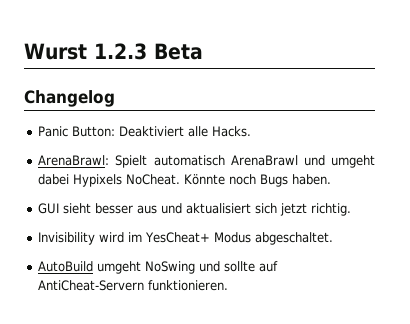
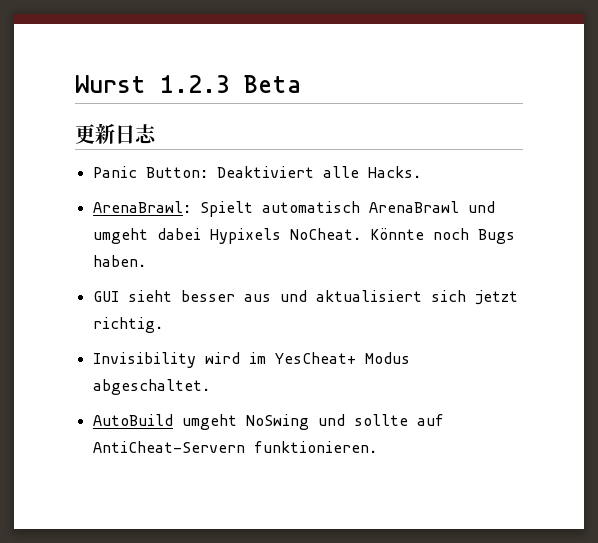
[24,90,115,107] Changelog -> [75,123,157,144] 更新日志

